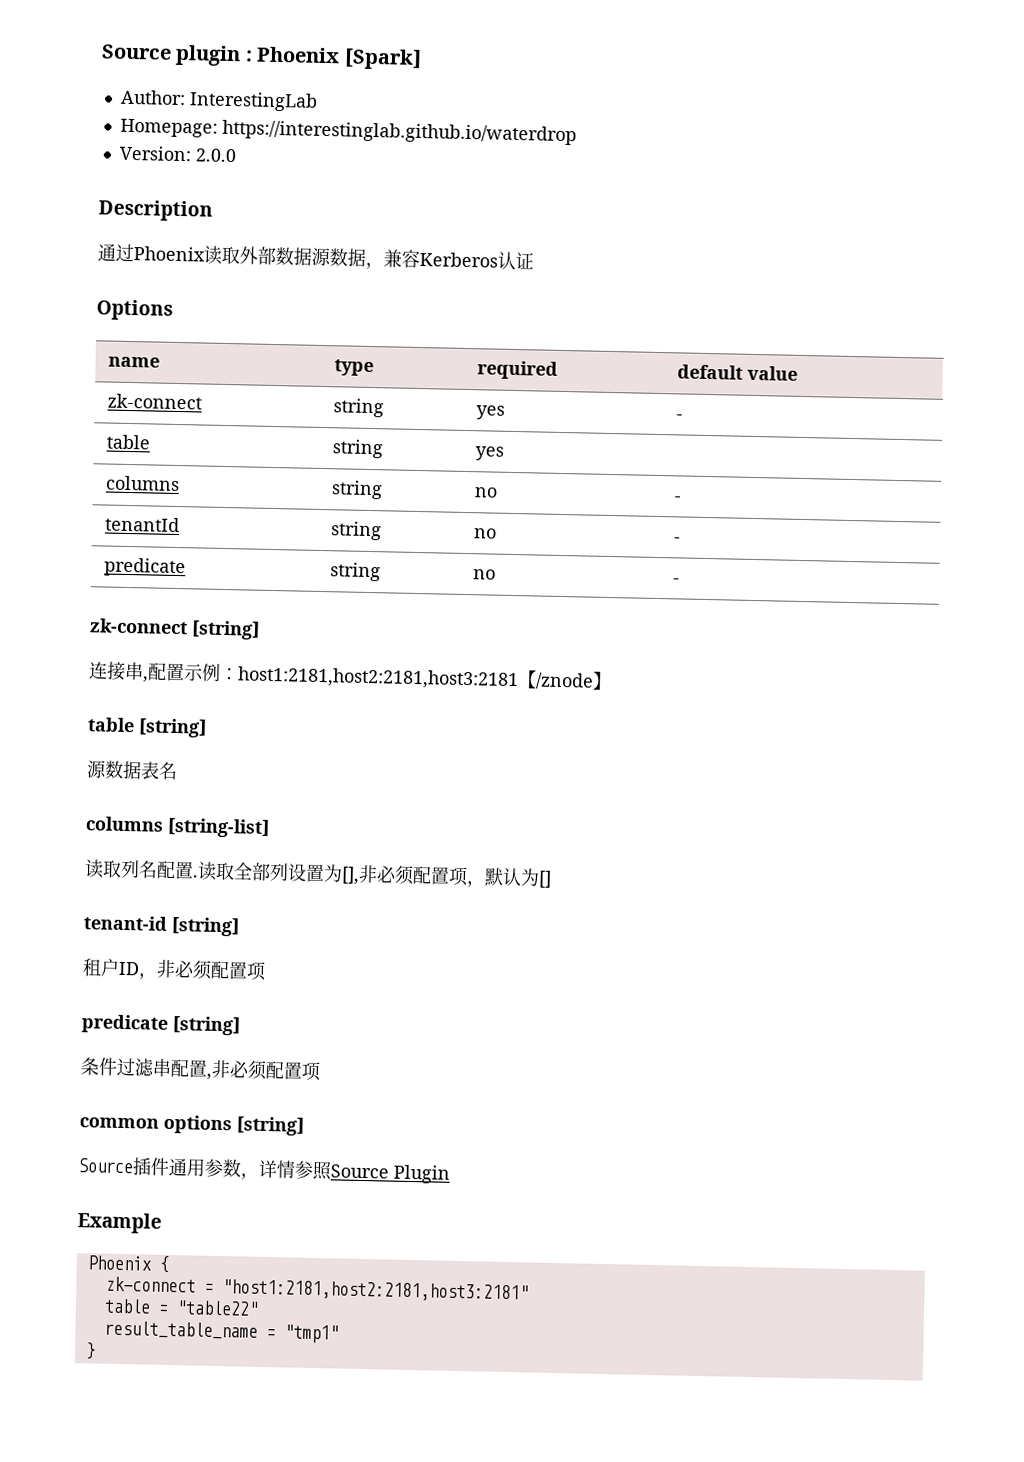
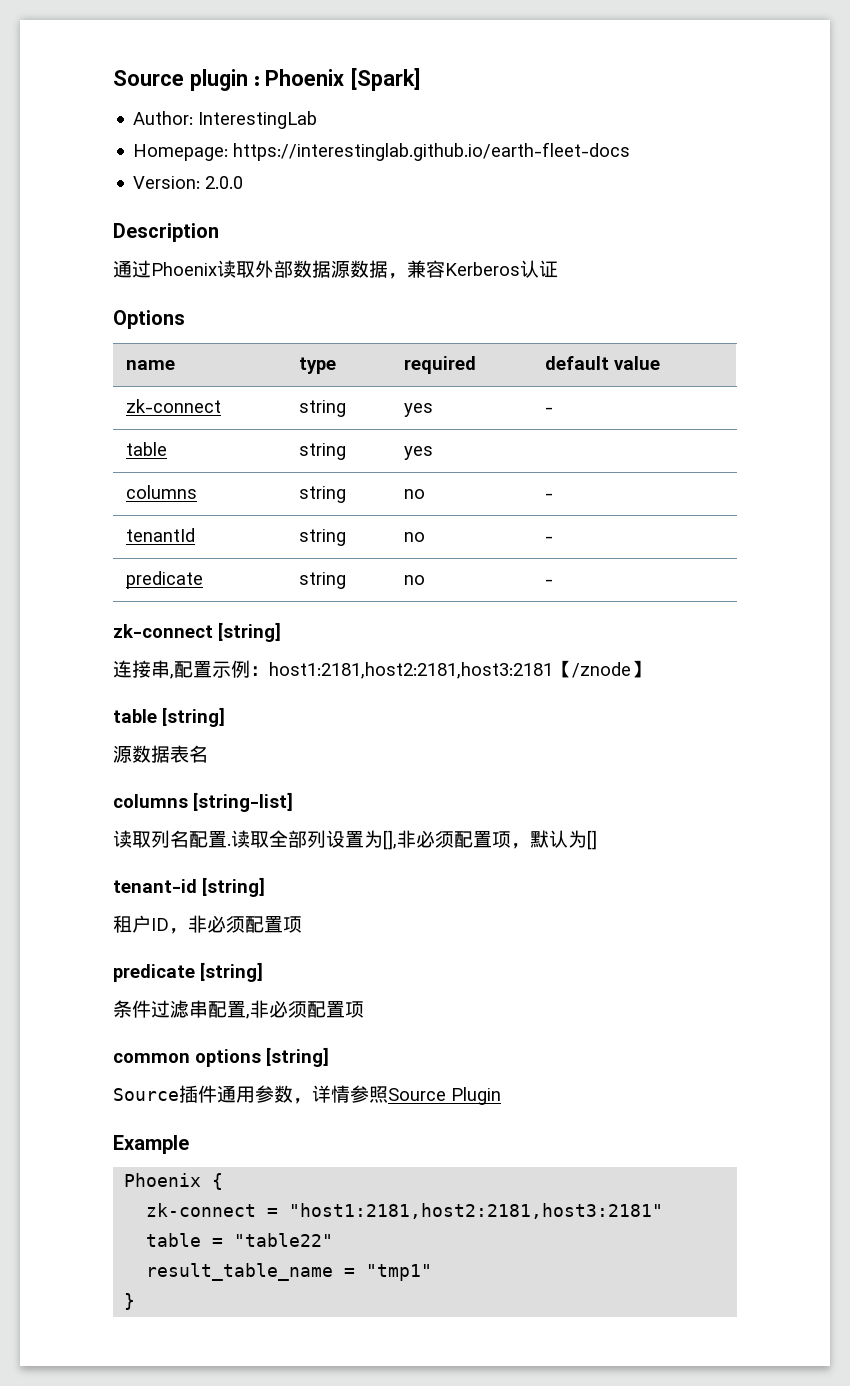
[221,119,577,146] https://interestinglab.github.io/waterdrop -> [233,142,631,161] https://interestinglab.github.io/earth-fleet-docs

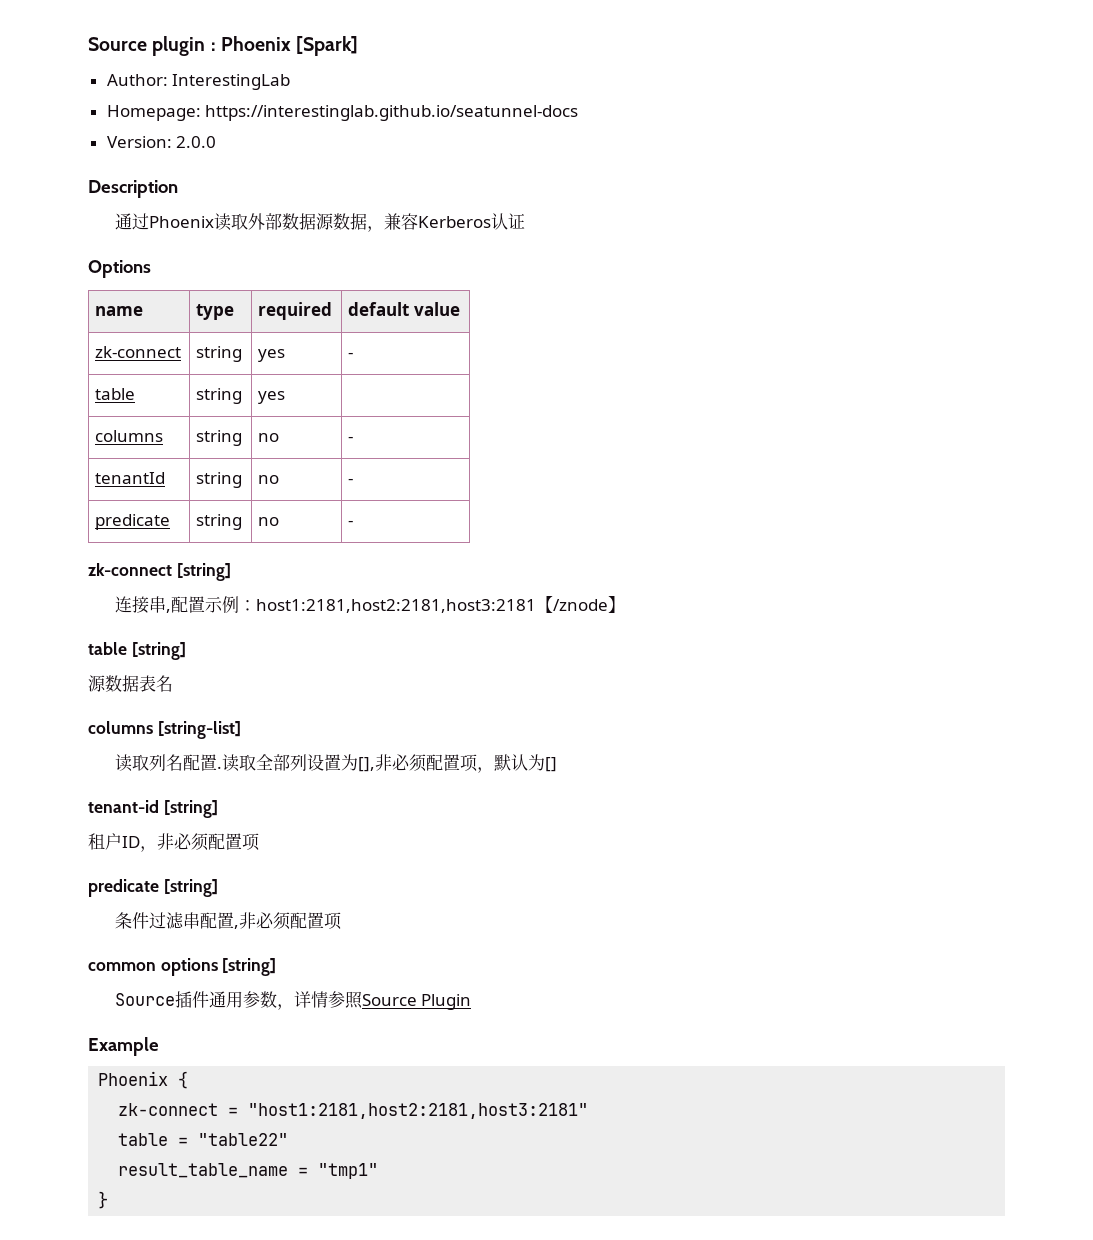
[233,142,631,161] https://interestinglab.github.io/earth-fleet-docs -> [205,105,579,121] https://interestinglab.github.io/seatunnel-docs

